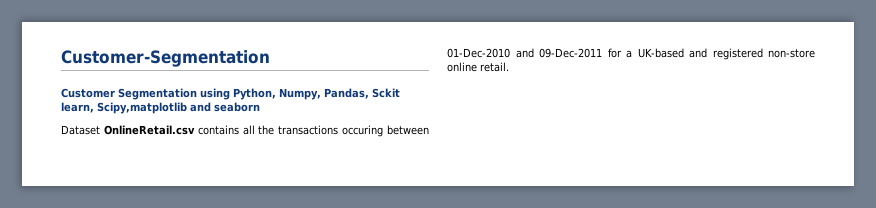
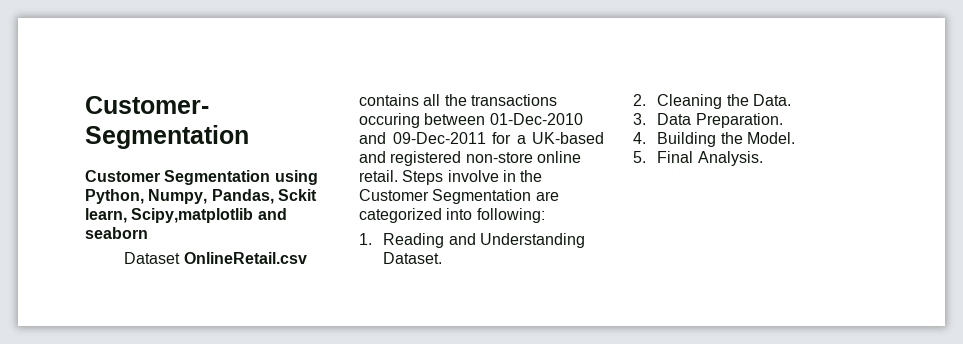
(509, 67) none -> [402,170,543,185] [359,189,559,204] [359,208,545,223] [359,233,586,248] [383,252,443,264] [633,94,792,109] [633,113,783,128] [633,132,796,147] [633,151,763,166] Steps involve in the Customer Segmentation are categorized into following: // 1. Reading and Understanding Dataset. // 2. Cleaning the Data. // 3. Data Preparation. // 4. Building the Model. // 5. Final Analysis.

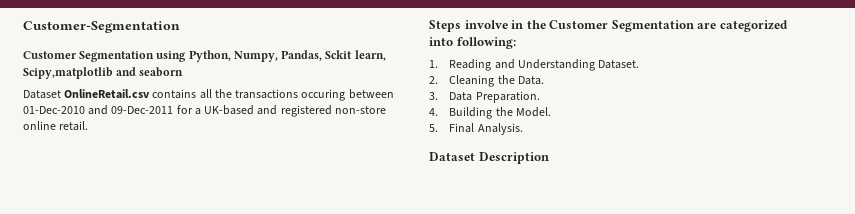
(398, 176) none -> (89, 126) //
(763, 158) none -> [429,152,549,164] // Dataset Description

